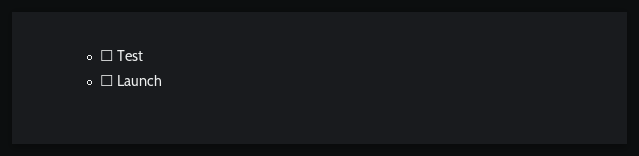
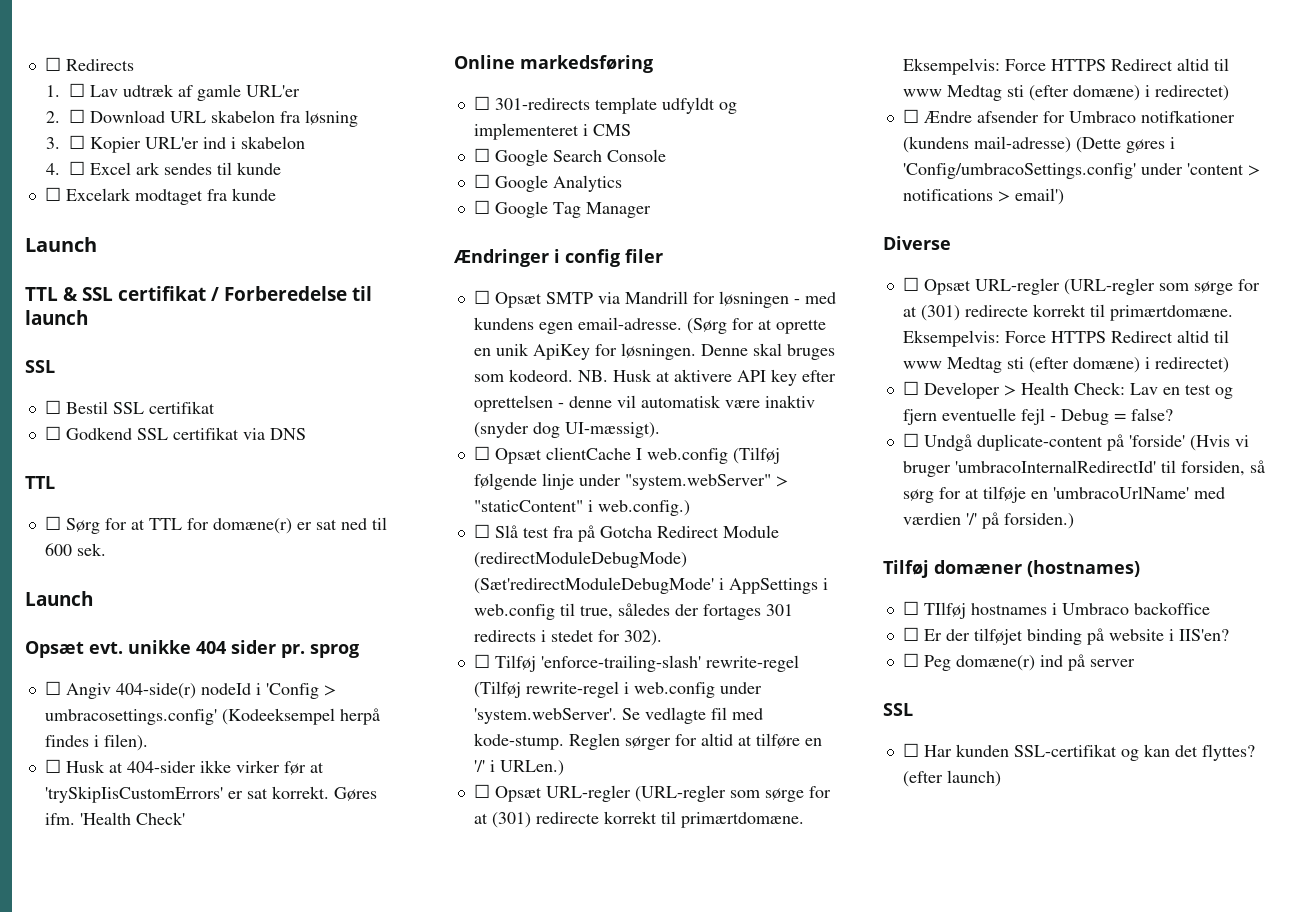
[99,50,143,61] [99,75,162,86] ☐ Test // ☐ Launch -> [44,57,134,71] [45,83,300,101] [45,109,358,127] [45,135,305,153] [45,161,281,175] [44,187,276,205] [25,237,97,252] [25,286,372,301] [25,310,88,325] [25,360,55,373] [44,400,215,414] [44,426,306,440] [25,476,55,489] [44,516,387,534] [44,543,106,556] [25,591,93,606] [25,640,359,658] [44,681,336,699] [44,708,380,725] [44,734,148,751] [44,759,324,775] [44,786,377,803] [44,812,185,825] [454,55,653,73] [473,96,737,114] [473,123,631,140] [473,148,666,166] [473,174,622,192] [473,200,651,218] [454,249,663,267] [473,290,836,308] [473,317,826,334] [473,343,835,360] [473,369,836,386] [473,395,815,412] [473,422,660,438] [473,446,780,464] [473,473,788,490] [473,500,690,516] [473,524,779,542] [473,551,687,568] [473,577,828,594] [473,603,793,620] [473,630,662,646] [473,654,799,672] [473,681,762,698] [473,707,763,724] [473,733,822,750] [473,760,564,776] [473,784,831,802] [473,811,804,828] [902,58,1229,75] [902,85,1229,101] [902,109,1235,123] [902,136,1175,153] [902,163,1260,179] [902,188,1064,205] [883,236,951,250] [902,277,1260,295] [902,304,1233,321] [902,330,1229,347] [902,357,1229,373] [902,381,1233,399] [902,408,1173,425] [902,433,1249,451] [902,460,1265,477] [902,486,1225,503] [902,512,1074,529] [883,560,1140,578] [902,601,1210,619] [902,627,1229,645] [902,653,1135,671] [883,703,913,716] [902,743,1255,761] [902,770,1001,787] ☐ Redirects // 1. ☐ Lav udtræk af gamle URL'er // 2. ☐ Download URL skabelon fra løsning // 3. ☐ Kopier URL'er ind i skabelon // 4. ☐ Excel ark sendes til kunde // ☐ Excelark modtaget fra kunde // Launch // TTL & SSL certifikat / Forberedelse til launch // SSL // ☐ Bestil SSL certifikat // ☐ Godkend SSL certifikat via DNS // TTL // ☐ Sørg for at TTL for domæne(r) er sat ned til 600 sek. // Launch // Opsæt evt. unikke 404 sider pr. sprog // ☐ Angiv 404-side(r) nodeId i 'Config > umbracosettings.config' (Kodeeksempel herpå findes i filen). // ☐ Husk at 404-sider ikke virker før at 'trySkipIisCustomErrors' er sat korrekt. Gøres ifm. 'Health Check' // Online markedsføring // ☐ 301-redirects template udfyldt og implementeret i CMS // ☐ Google Search Console // ☐ Google Analytics // ☐ Google Tag Manager // Ændringer i config filer // ☐ Opsæt SMTP via Mandrill for løsningen - med kundens egen email-adresse. (Sørg for at oprette en unik ApiKey for løsningen. Denne skal bruges som kodeord. NB. Husk at aktivere API key efter oprettelsen - denne vil automatisk være inaktiv (snyder dog UI-mæssigt). // ☐ Opsæt clientCache I web.config (Tilføj følgende linje under "system.webServer" > "staticContent" i web.config.) // ☐ Slå test fra på Gotcha Redirect Module (redirectModuleDebugMode) (Sæt'redirectModuleDebugMode' i AppSettings i web.config til true, således der fortages 301 redirects i stedet for 302). // ☐ Tilføj 'enforce-trailing-slash' rewrite-regel (Tilføj rewrite-regel i web.config under 'system.webServer'. Se vedlagte fil med kode-stump. Reglen sørger for altid at tilføre en '/' i URLen.) // ☐ Opsæt URL-regler (URL-regler som sørge for at (301) redirecte korrekt til primærtdomæne. Eksempelvis: Force HTTPS Redirect altid til www Medtag sti (efter domæne) i redirectet) // ☐ Ændre afsender for Umbraco notifkationer (kundens mail-adresse) (Dette gøres i 'Config/umbracoSettings.config' under 'content > notifications > email') // Diverse // ☐ Opsæt URL-regler (URL-regler som sørge for at (301) redirecte korrekt til primærtdomæne. Eksempelvis: Force HTTPS Redirect altid til www Medtag sti (efter domæne) i redirectet) // ☐ Developer > Health Check: Lav en test og fjern eventuelle fejl - Debug = false? // ☐ Undgå duplicate-content på 'forside' (Hvis vi bruger 'umbracoInternalRedirectId' til forsiden, så sørg for at tilføje en 'umbracoUrlName' med værdien '/' på forsiden.) // Tilføj domæner (hostnames) // ☐ TIlføj hostnames i Umbraco backoffice // ☐ Er der tilføjet binding på website i IIS'en? // ☐ Peg domæne(r) ind på server // SSL // ☐ Har kunden SSL-certifikat og kan det flyttes? (efter launch)

